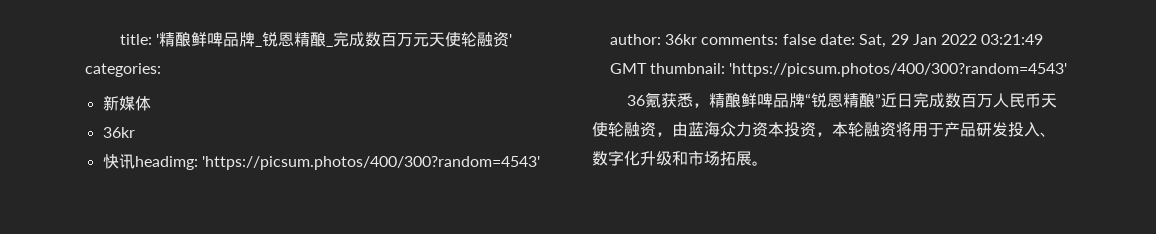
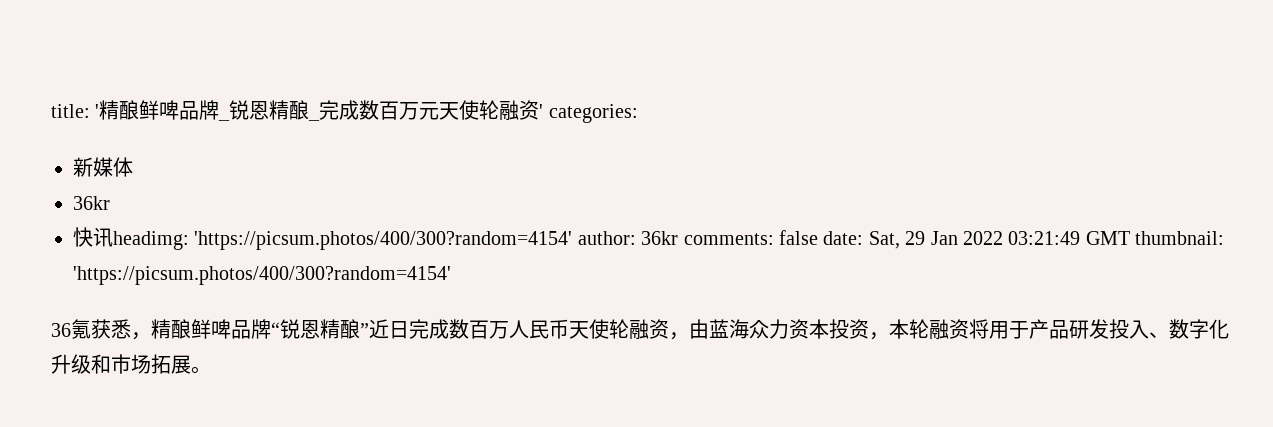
[201,156,540,170] 'https://picsum.photos/400/300?random=4543' -> [194,231,573,250] 'https://picsum.photos/400/300?random=4154'
[729,63,1068,77] 'https://picsum.photos/400/300?random=4543' -> [73,266,451,285] 'https://picsum.photos/400/300?random=4154'

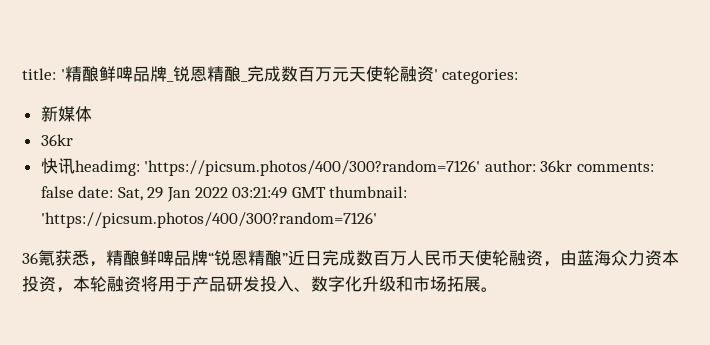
[194,231,573,250] 'https://picsum.photos/400/300?random=4154' -> [144,160,481,176] 'https://picsum.photos/400/300?random=7126'
[73,266,451,285] 'https://picsum.photos/400/300?random=4154' -> [40,212,377,228] 'https://picsum.photos/400/300?random=7126'

